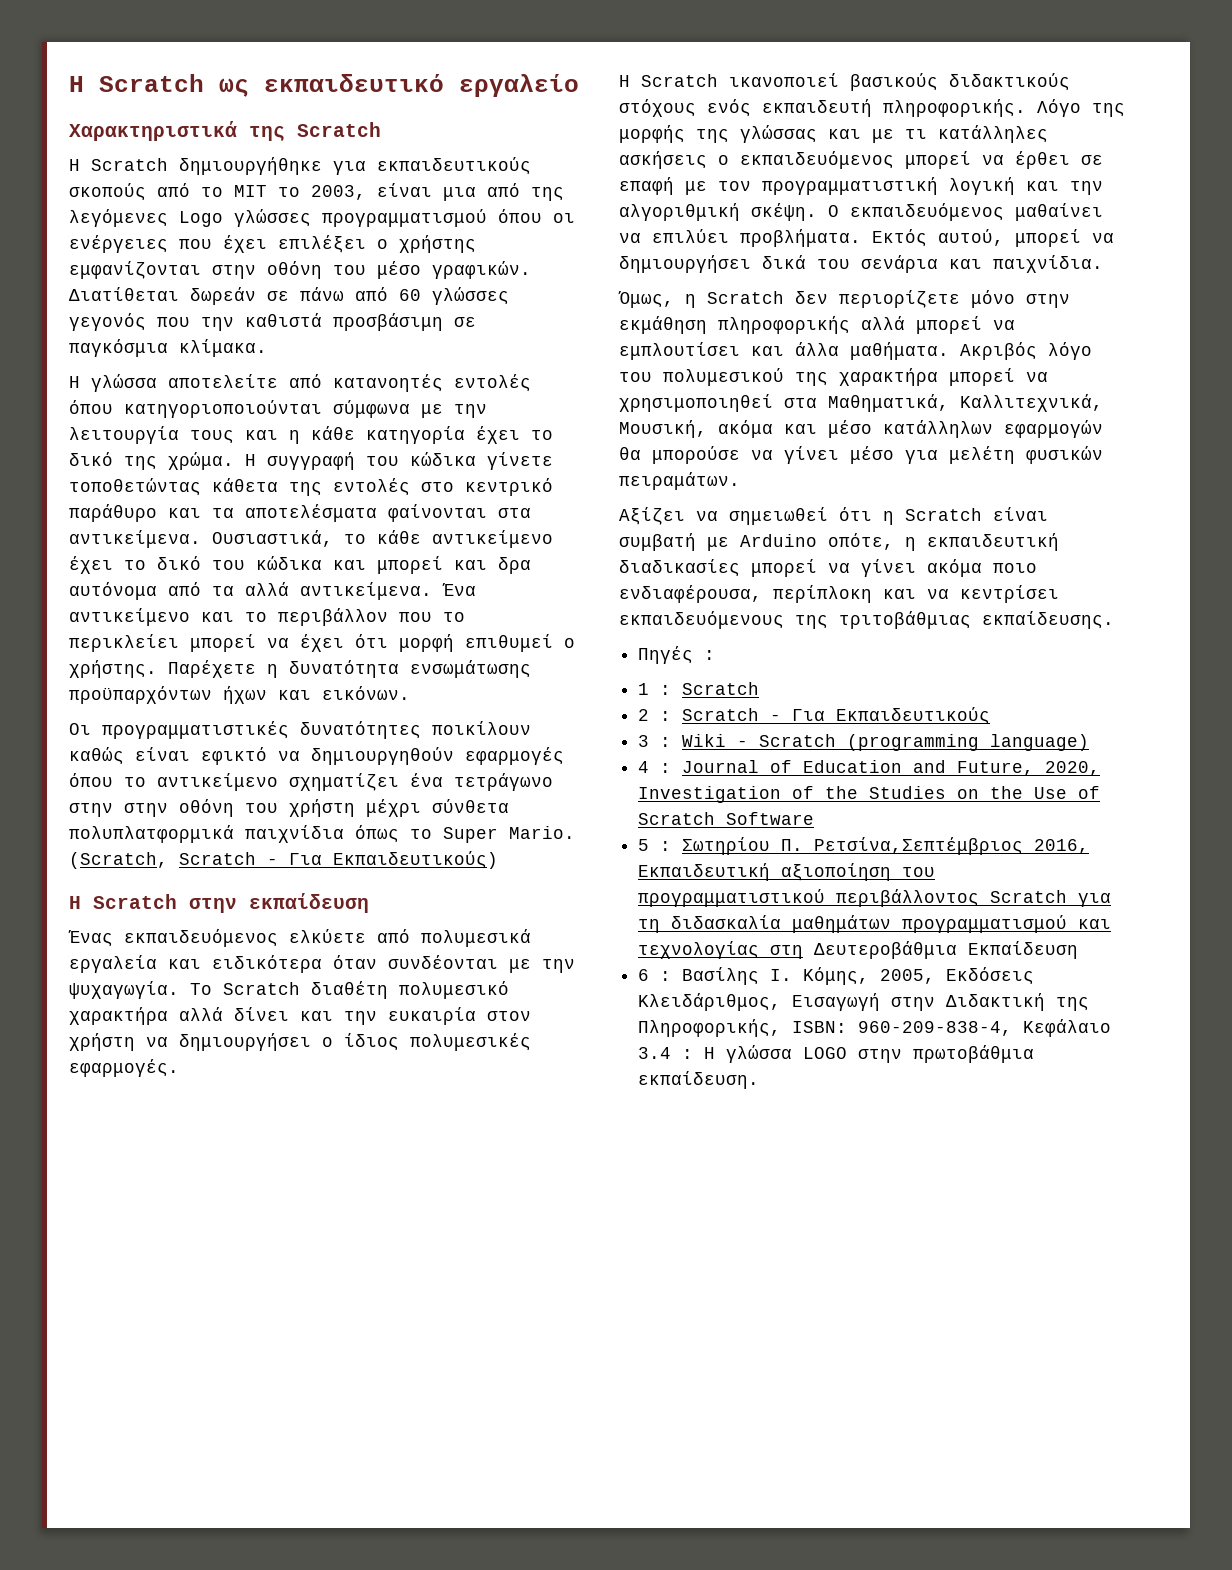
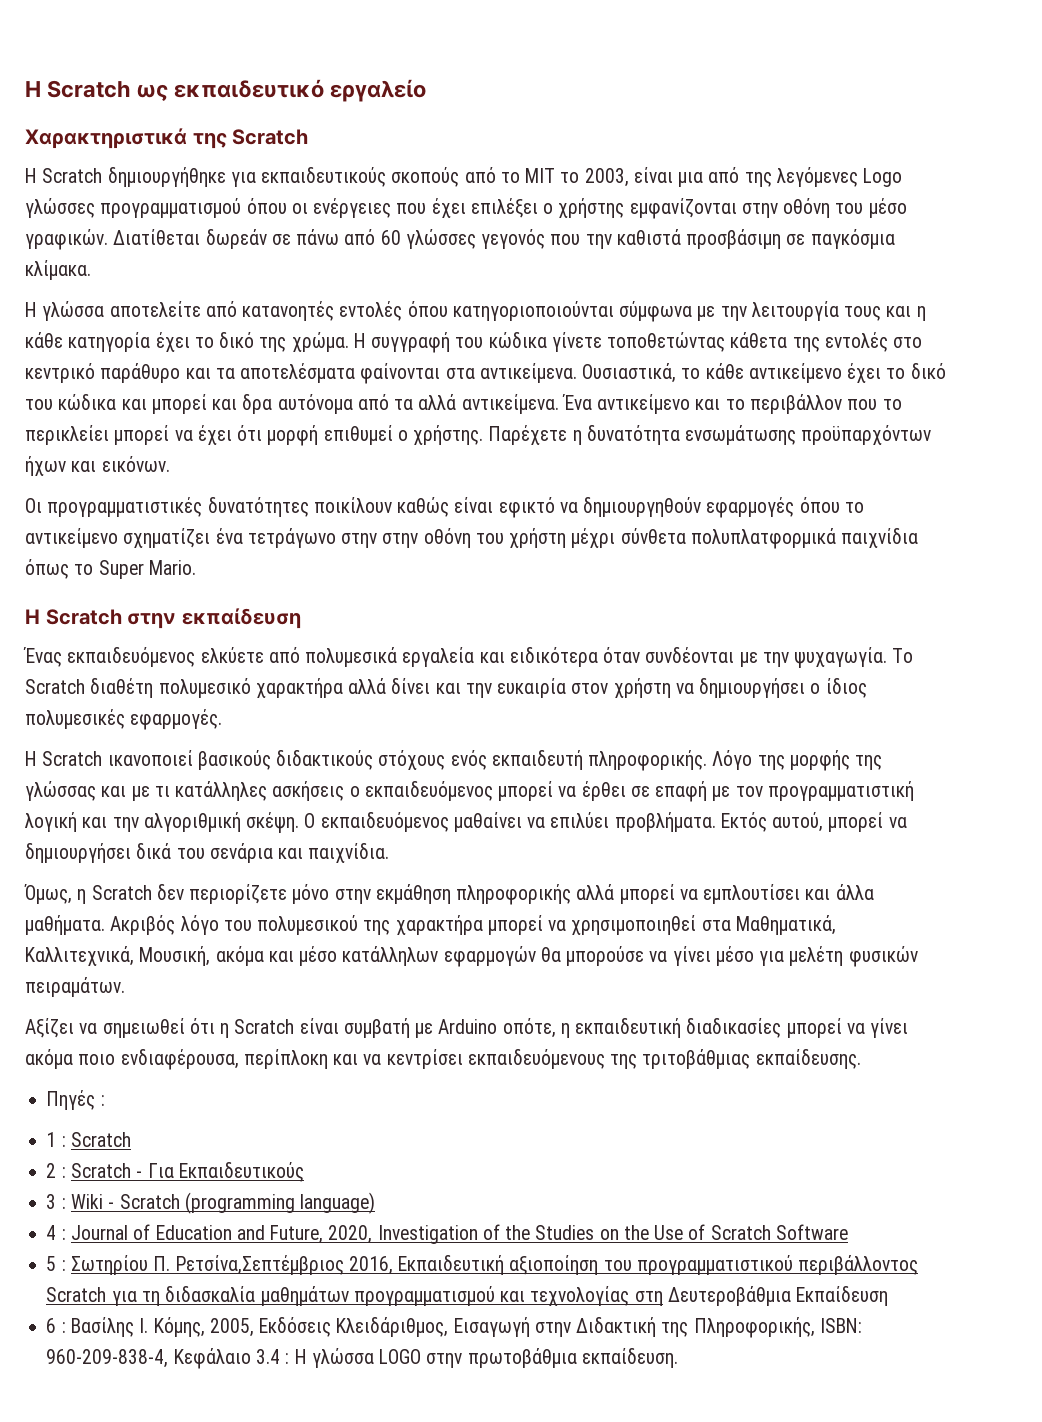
[69,851,498,869] (Scratch, Scratch - Για Εκπαιδευτικούς) -> (196, 567) none

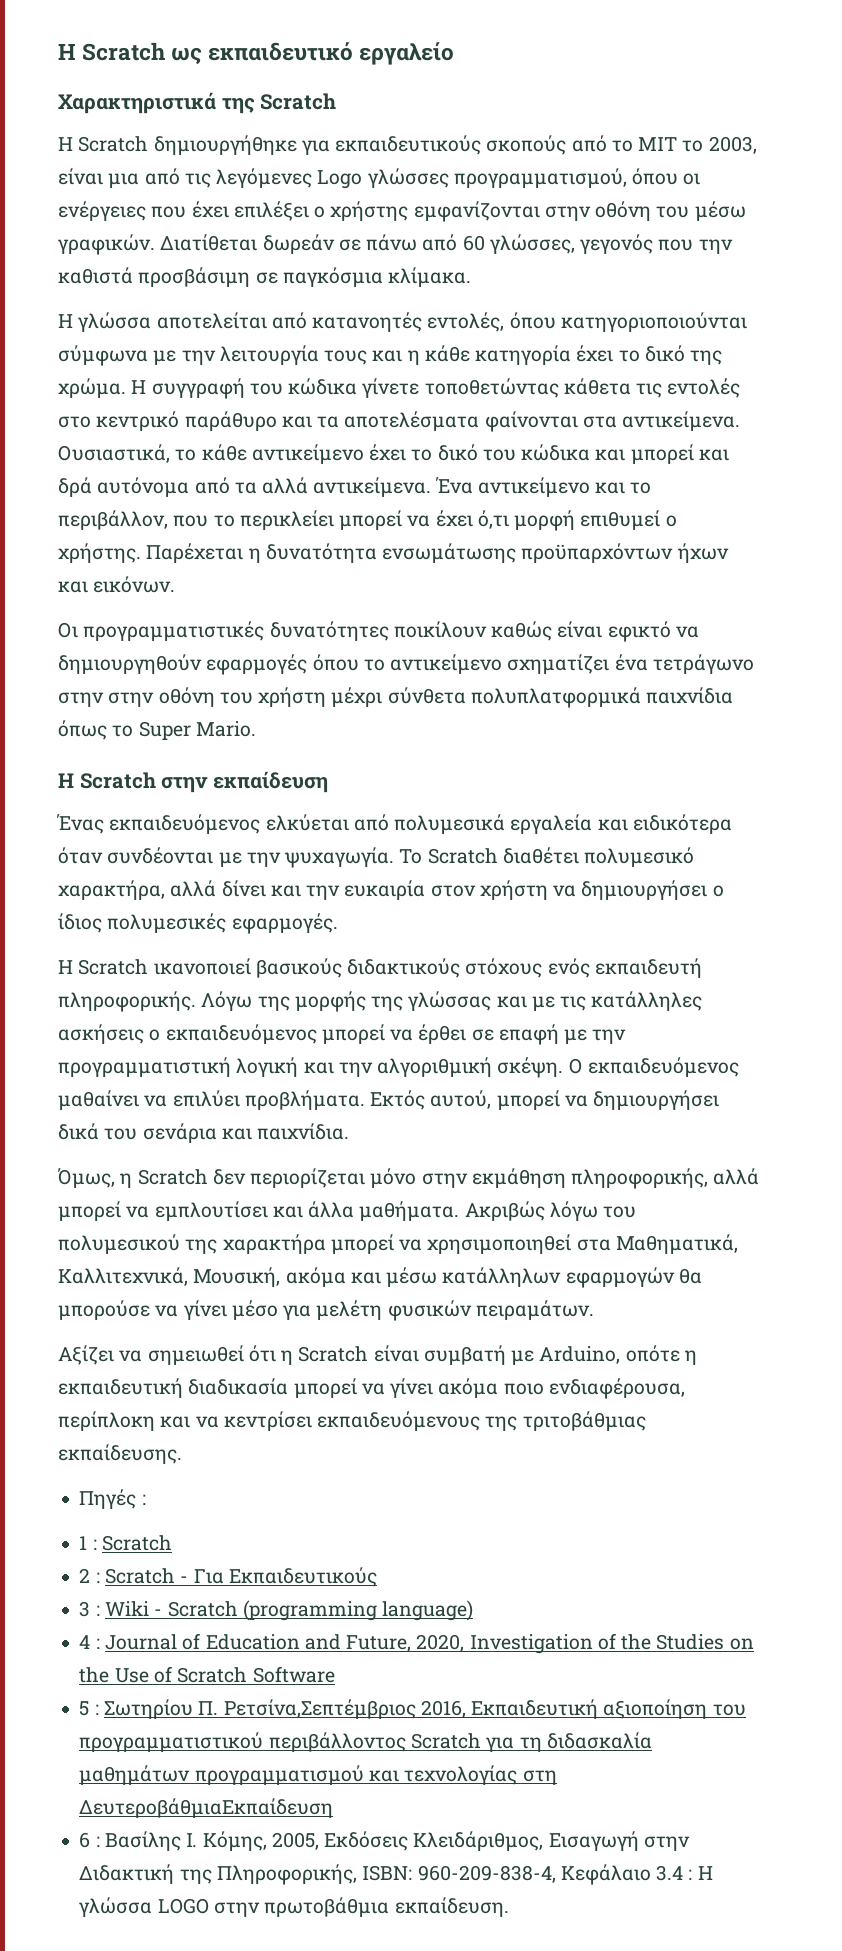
[744,172,772,187] της -> [184,173,211,188] τις
[100,198,242,218] προγραμματισμού -> [453,168,627,188] προγραμματισμού,
[868,198,907,218] μέσο -> [694,201,746,221] μέσω
[405,229,476,249] γλώσσες -> [489,234,575,254] γλώσσες,
[109,301,201,317] αποτελείτε -> [156,312,267,329] αποτελείται
[339,301,403,321] εντολές -> [427,312,505,332] εντολές,
[792,337,820,352] της -> [636,383,663,398] τις
[242,394,273,414] δρα -> [58,477,92,497] δρά
[749,394,842,414] περιβάλλον -> [58,510,168,530] περιβάλλον,
[237,425,263,441] ότι -> [477,510,509,529] ό,τι
[488,425,568,445] Παρέχετε -> [146,543,244,563] Παρέχεται
[200,647,264,663] ελκύετε -> [265,814,349,831] ελκύεται
[90,678,343,698] διαθέτη πολυμεσικό χαρακτήρα -> [502,847,695,867] [58,880,165,900] διαθέτει πολυμεσικό χαρακτήρα,
[712,750,753,770] Λόγο -> [201,991,253,1011] Λόγω
[154,786,170,797] τι -> [560,996,587,1011] τις
[735,786,763,797] τον -> [592,1029,627,1044] την
[189,884,288,904] περιορίζετε -> [250,1168,366,1188] περιορίζεται
[456,884,572,905] πληροφορικής -> [571,1168,709,1189] πληροφορικής,
[110,915,219,935] Ακριβός λόγο -> [464,1201,598,1221] Ακριβώς λόγω
[299,946,338,966] μέσο -> [386,1267,438,1287] μέσω
[438,1018,556,1038] Arduino οπότε, -> [539,1345,680,1364] Arduino, οπότε
[686,1018,782,1038] διαδικασίες -> [188,1378,289,1395] διαδικασία
[667,1286,889,1306] Δευτεροβάθμια Εκπαίδευση -> [79,1798,334,1818] ΔευτεροβάθμιαΕκπαίδευση

